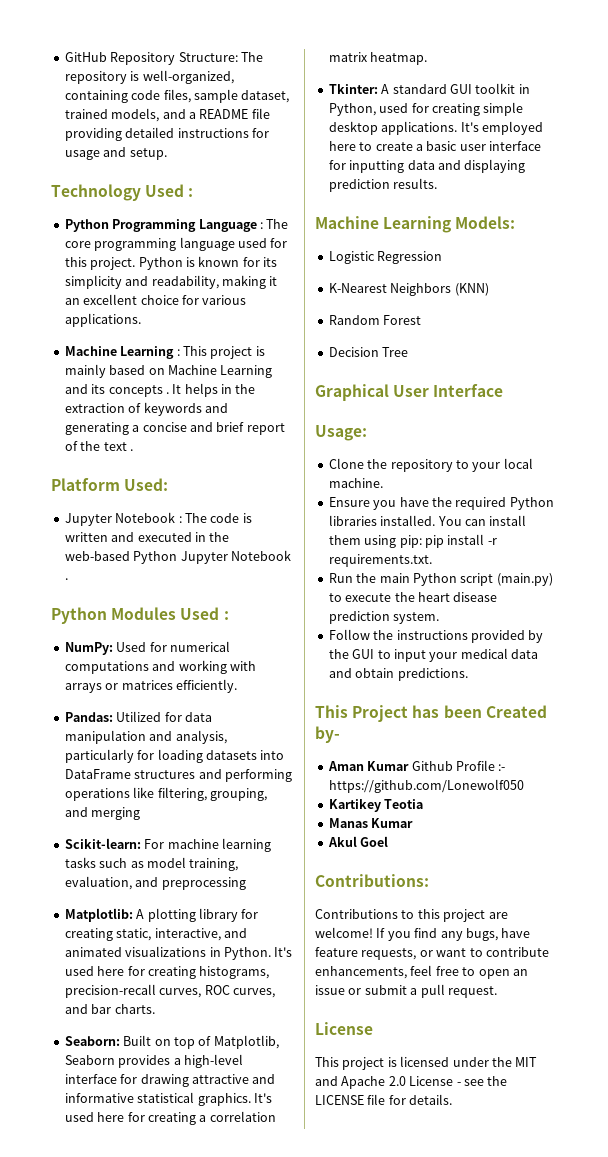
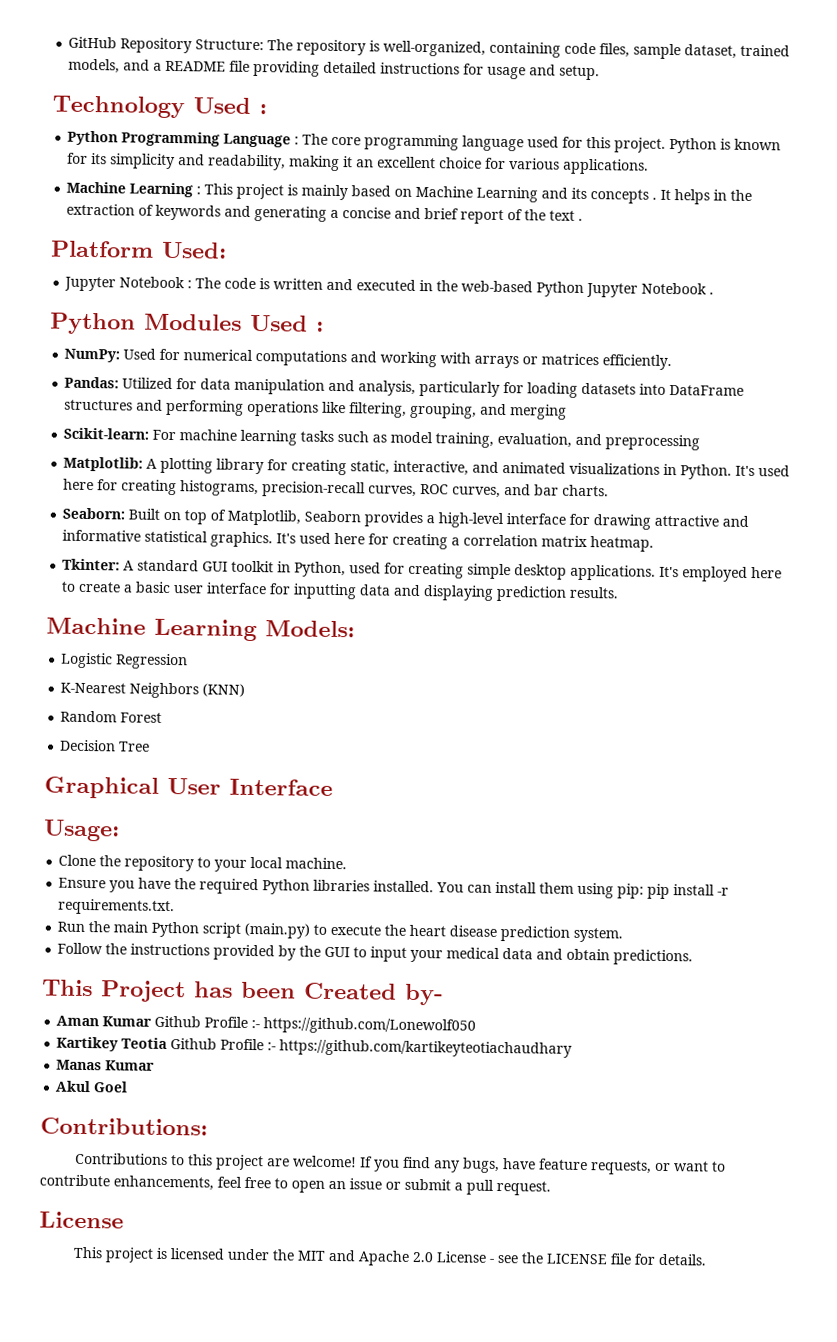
(424, 804) none -> [170,1038,573,1058] Github Profile :- https://github.com/kartikeyteotiachaudhary

